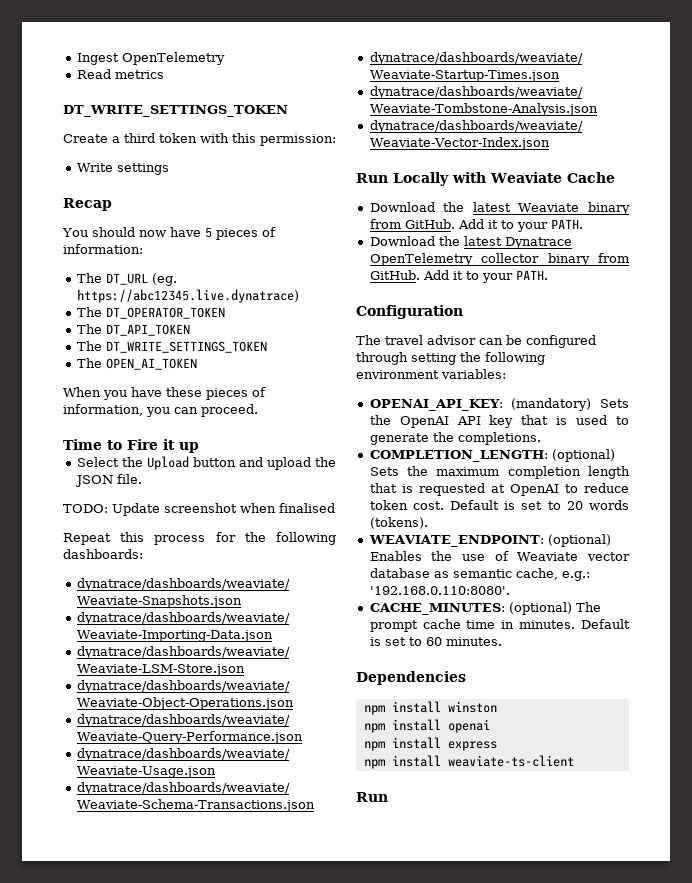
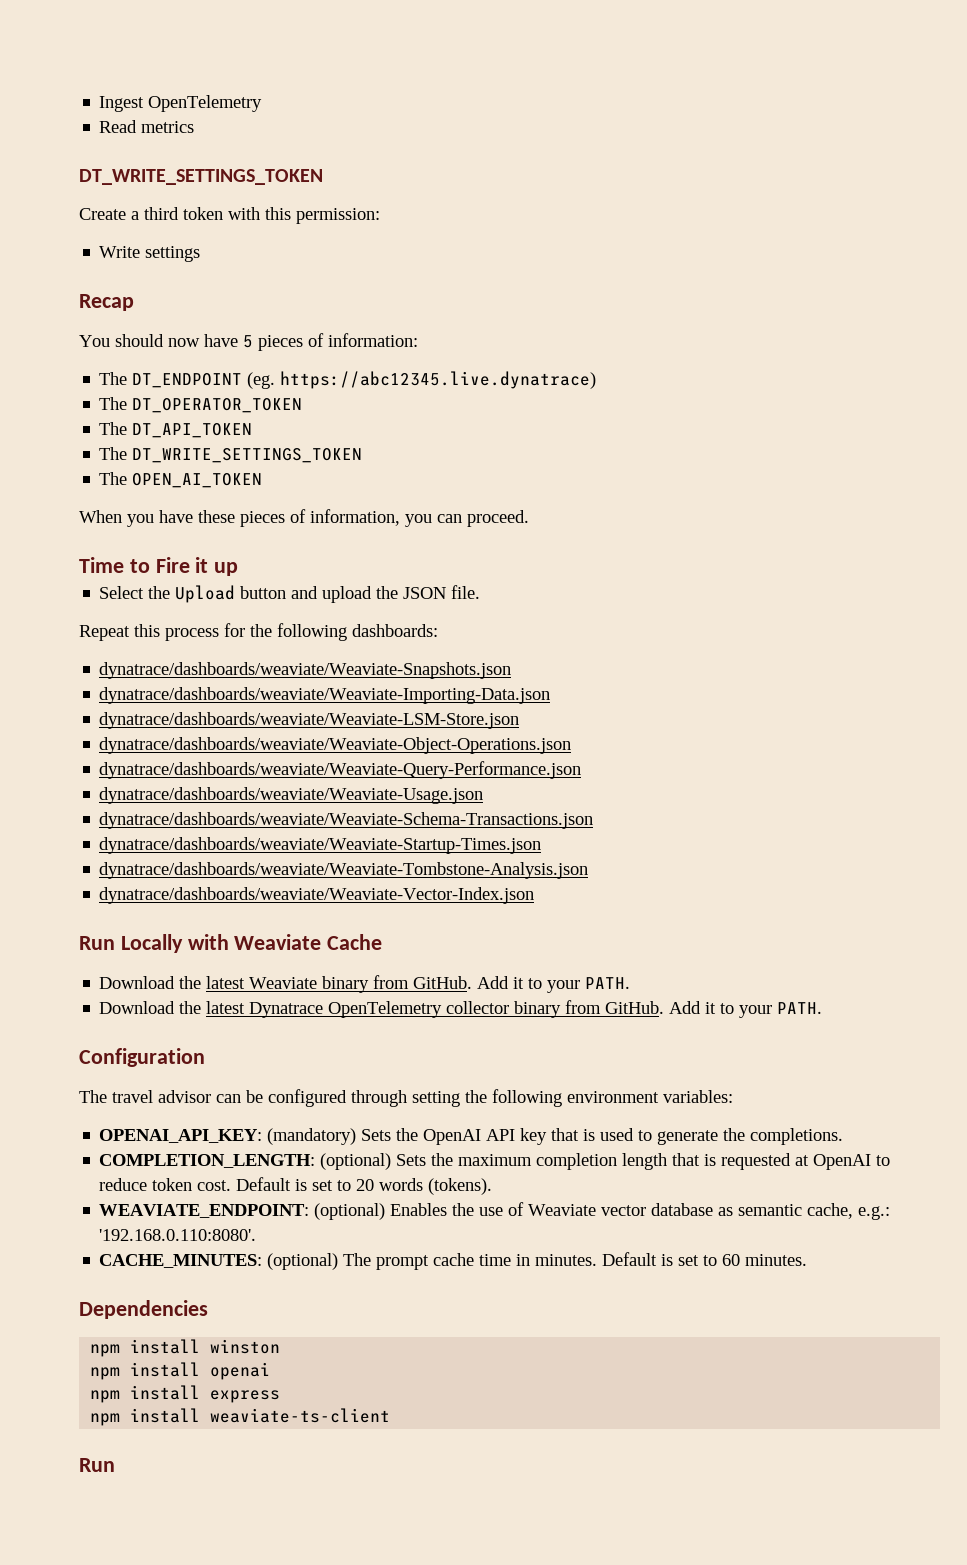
[105,273,148,285] DT_URL -> [132,373,243,388] DT_ENDPOINT
[63,503,335,516] // TODO: Update screenshot when finalised -> (481, 592) none

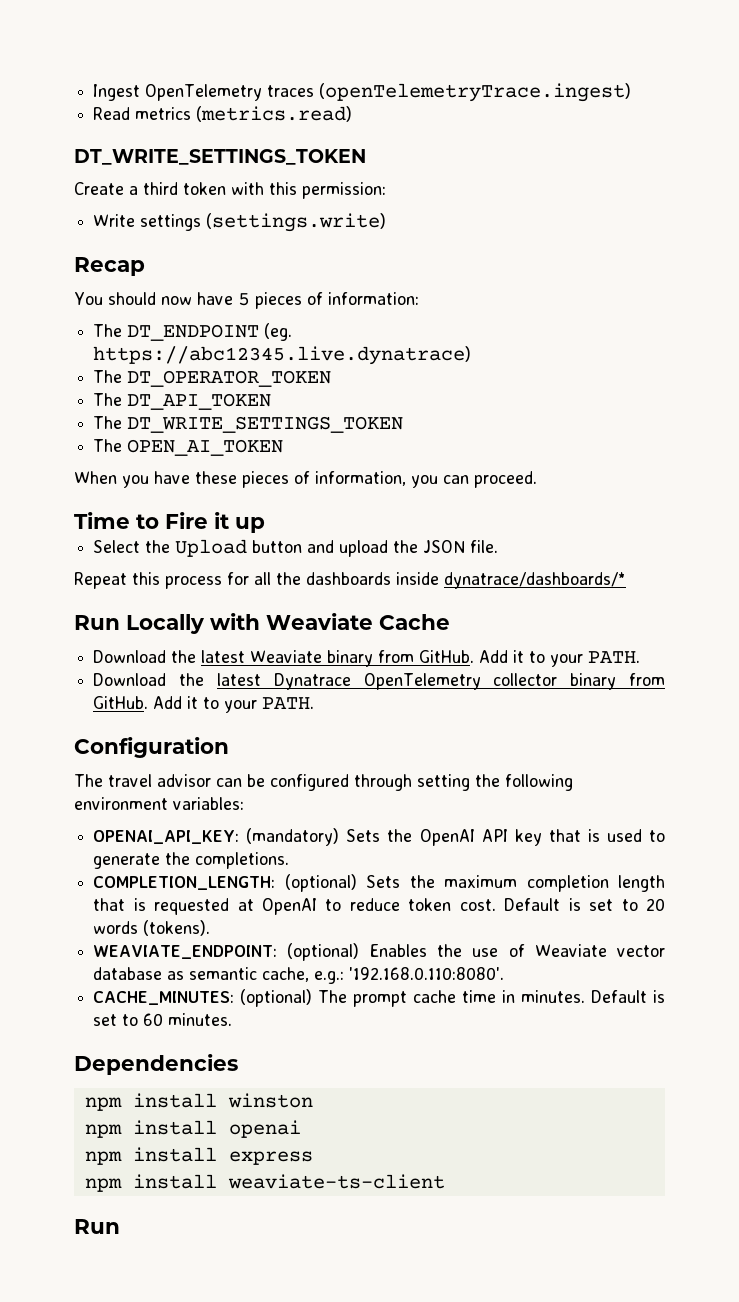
(263, 103) none -> [267,83,632,102] traces (openTelemetryTrace.ingest)
(195, 127) none -> [196,106,353,122] (metrics.read)
(201, 254) none -> [206,213,387,232] (settings.write)
[250,623,438,641] [99,662,512,679] [99,687,551,704] [99,712,520,729] [99,737,572,754] [99,761,582,779] [99,787,484,804] [99,812,594,829] [99,837,542,854] [99,862,589,879] [99,887,535,904] the following dashboards: // dynatrace/dashboards/weaviate/Weaviate-Snapshots.json // dynatrace/dashboards/weaviate/Weaviate-Importing-Data.json // dynatrace/dashboards/weaviate/Weaviate-LSM-Store.json // dynatrace/dashboards/weaviate/Weaviate-Object-Operations.json // dynatrace/dashboards/weaviate/Weaviate-Query-Performance.json // dynatrace/dashboards/weaviate/Weaviate-Usage.json // dynatrace/dashboards/weaviate/Weaviate-Schema-Transactions.json // dynatrace/dashboards/weaviate/Weaviate-Startup-Times.json // dynatrace/dashboards/weaviate/Weaviate-Tombstone-Analysis.json // dynatrace/dashboards/weaviate/Weaviate-Vector-Index.json -> [254,572,626,589] all the dashboards inside dynatrace/dashboards/*

